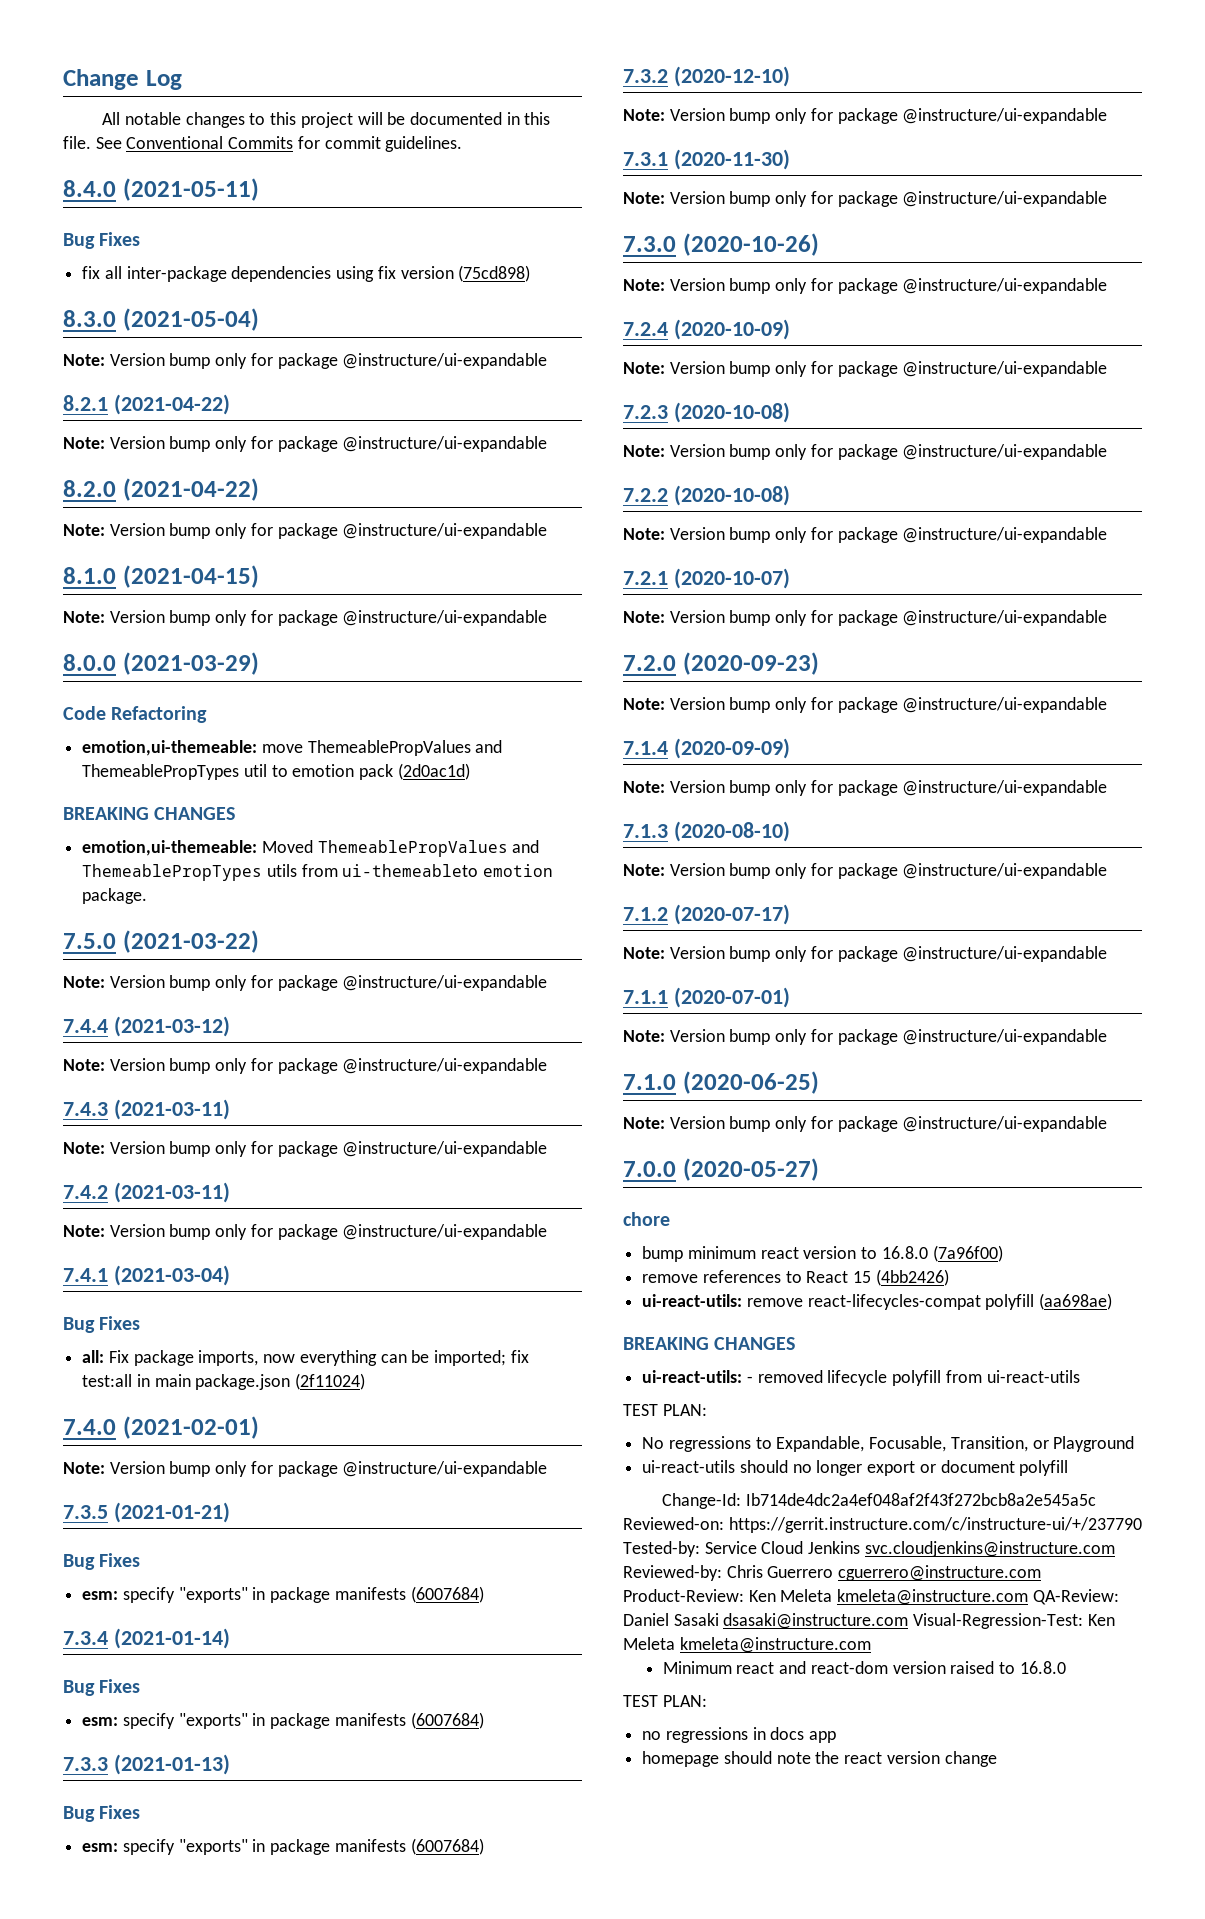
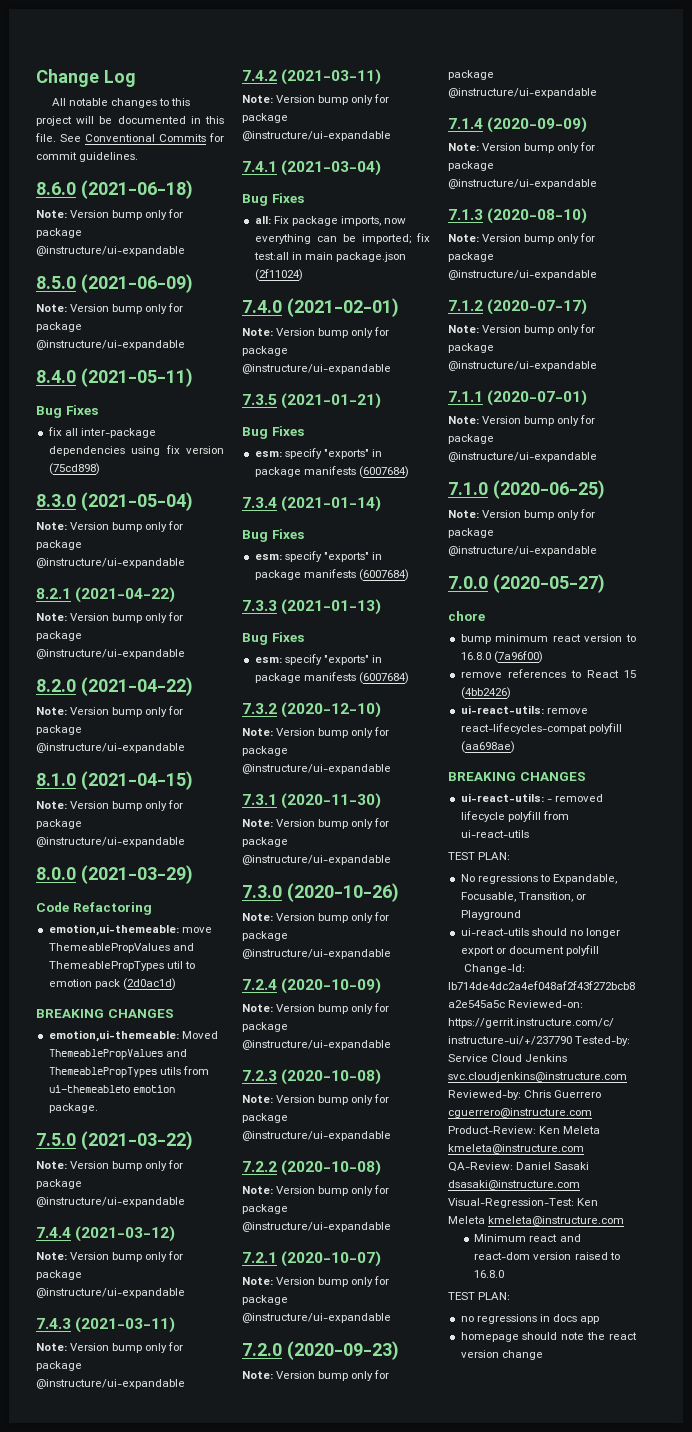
(463, 144) none -> [36,180,193,199] [36,209,184,220] [36,228,82,238] [36,246,185,256] [36,274,193,293] [36,303,184,314] [36,322,82,332] [36,340,185,350] // 8.6.0 (2021-06-18) // Note: Version bump only for package @instructure/ui-expandable // 8.5.0 (2021-06-09) // Note: Version bump only for package @instructure/ui-expandable

